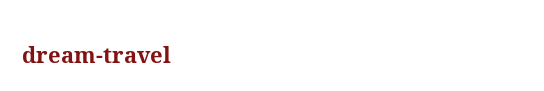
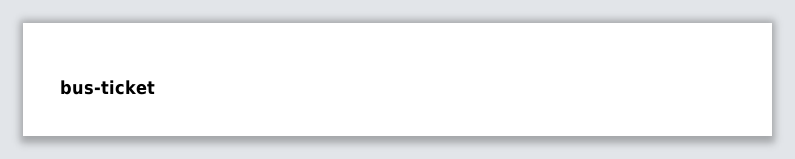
[22,46,171,63] dream-travel -> [60,80,155,95] bus-ticket

